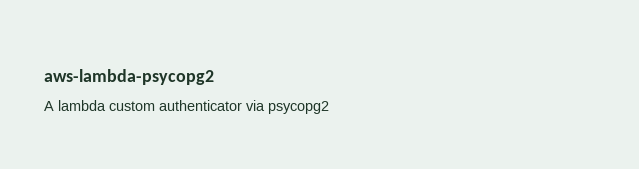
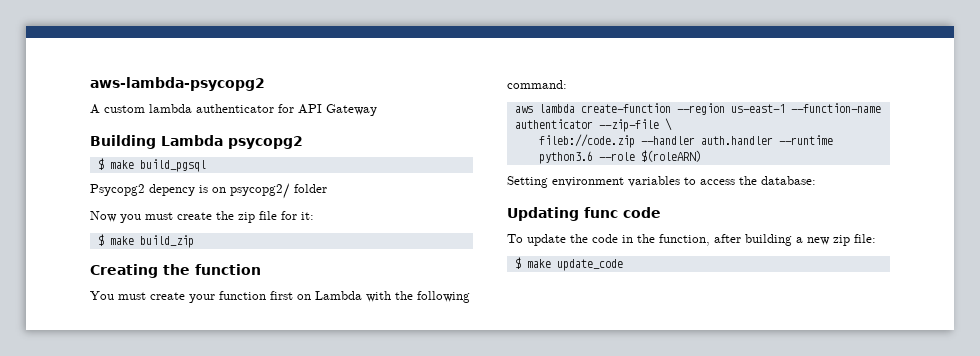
[58,100,329,114] lambda custom authenticator via psycopg2 -> [104,104,377,116] [90,135,303,149] [97,158,206,172] [90,183,327,199] [90,211,314,223] [97,234,194,248] [90,264,261,278] [90,291,470,303] [507,80,567,89] [514,103,881,115] [514,118,672,132] [538,134,833,148] [538,150,701,164] [507,176,816,188] [507,207,661,221] [507,234,876,246] [514,257,623,271] custom lambda authenticator for API Gateway // Building Lambda psycopg2 // $ make build_pgsql // Psycopg2 depency is on psycopg2/ folder // Now you must create the zip file for it: // $ make build_zip // Creating the function // You must create your function first on Lambda with the following command: // aws lambda create-function --region us-east-1 --function-name authenticator --zip-file \ // fileb://code.zip --handler auth.handler --runtime python3.6 --role $(roleARN) // Setting environment variables to access the database: // Updating func code // To update the code in the function, after building a new zip file: // $ make update_code

